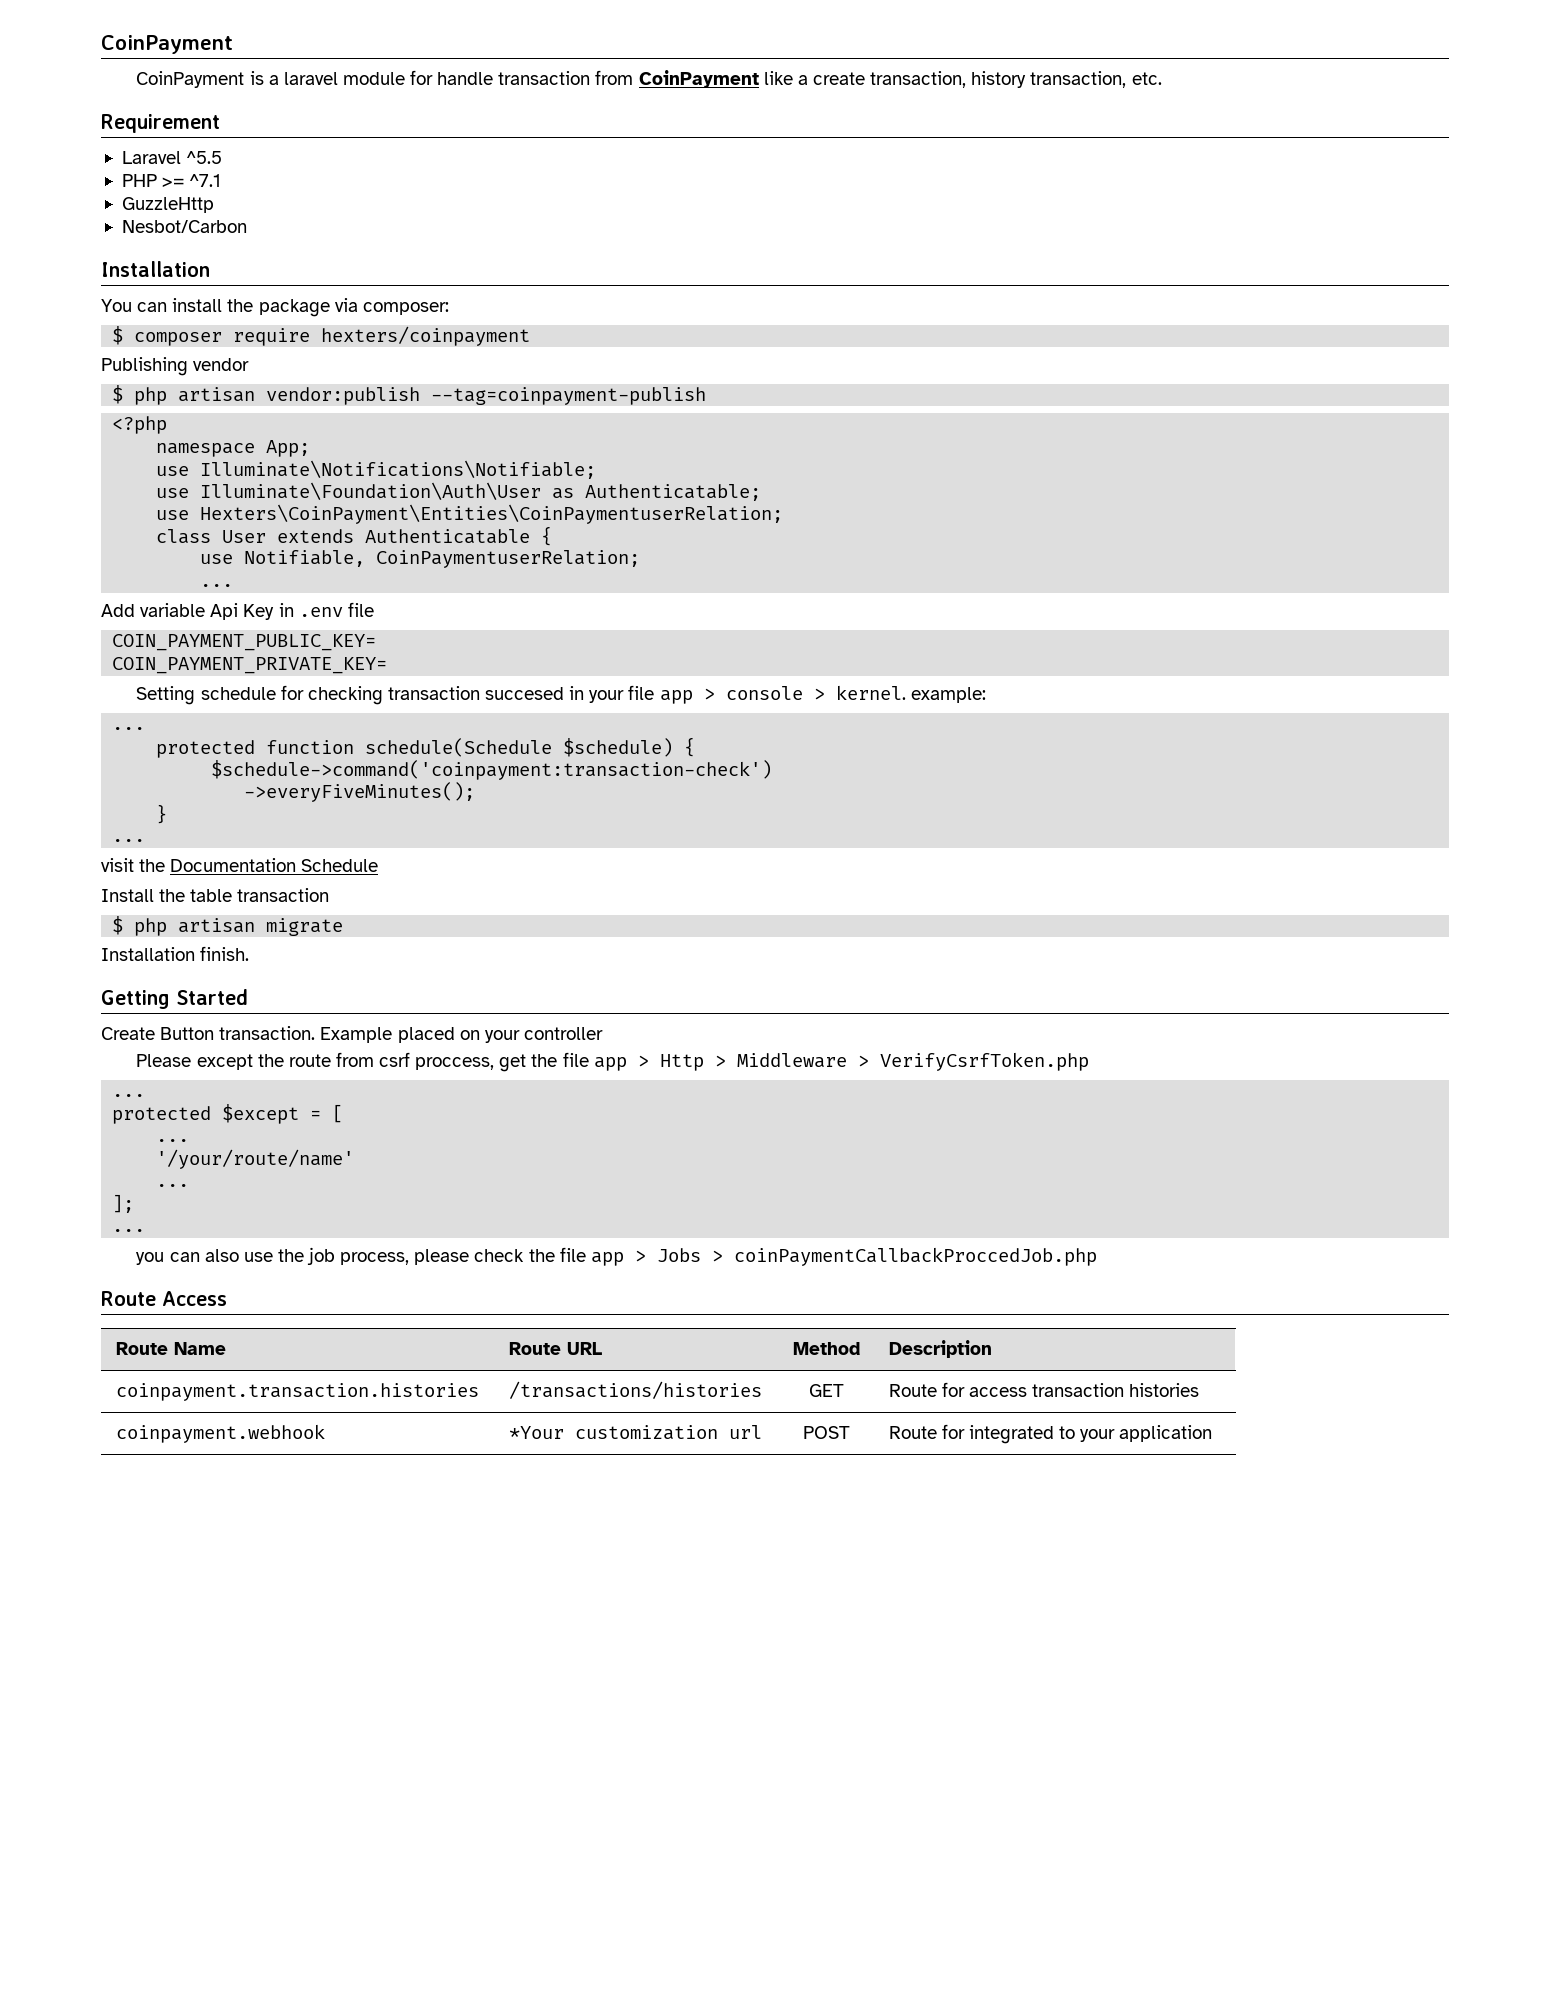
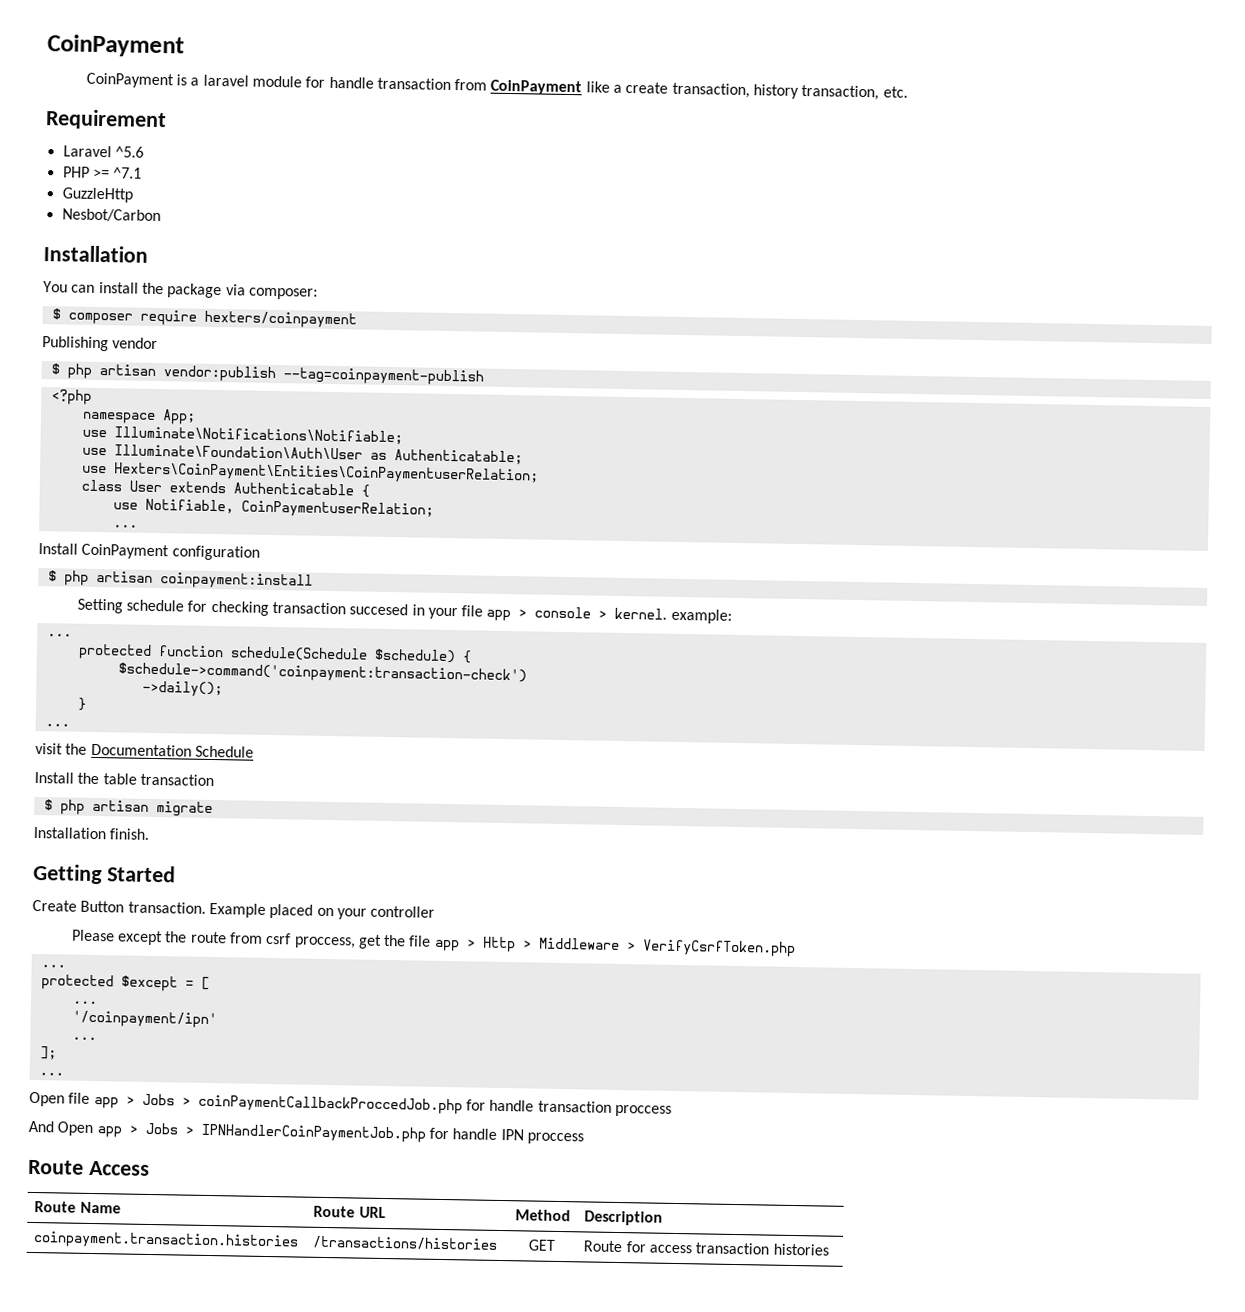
[186,151,223,164] ^5.5 -> [114,146,144,158] ^5.6
[101,602,374,620] [112,634,377,651] [112,657,388,674] Add variable Api Key in .env file // COIN_PAYMENT_PUBLIC_KEY= // COIN_PAYMENT_PRIVATE_KEY= -> [38,543,260,561] [47,570,313,590] Install CoinPayment configuration // $ php artisan coinpayment:install
[244,782,476,802] ->everyFiveMinutes(); -> [141,680,223,698] ->daily();
[156,1149,355,1169] '/your/route/name' -> [71,1010,217,1029] '/coinpayment/ipn'
[136,1247,555,1265] you can also use the job process, please check the -> [29,1091,65,1107] Open
(1097, 1256) none -> [465,1099,672,1117] [28,1120,584,1145] for handle transaction proccess // And Open app > Jobs > IPNHandlerCoinPaymentJob.php for handle IPN proccess
[115,1424,325,1443] [508,1425,762,1440] [802,1426,850,1439] [888,1424,1213,1444] // coinpayment.webhook | *Your customization url | POST | Route for integrated to your application -> (829, 1249) none

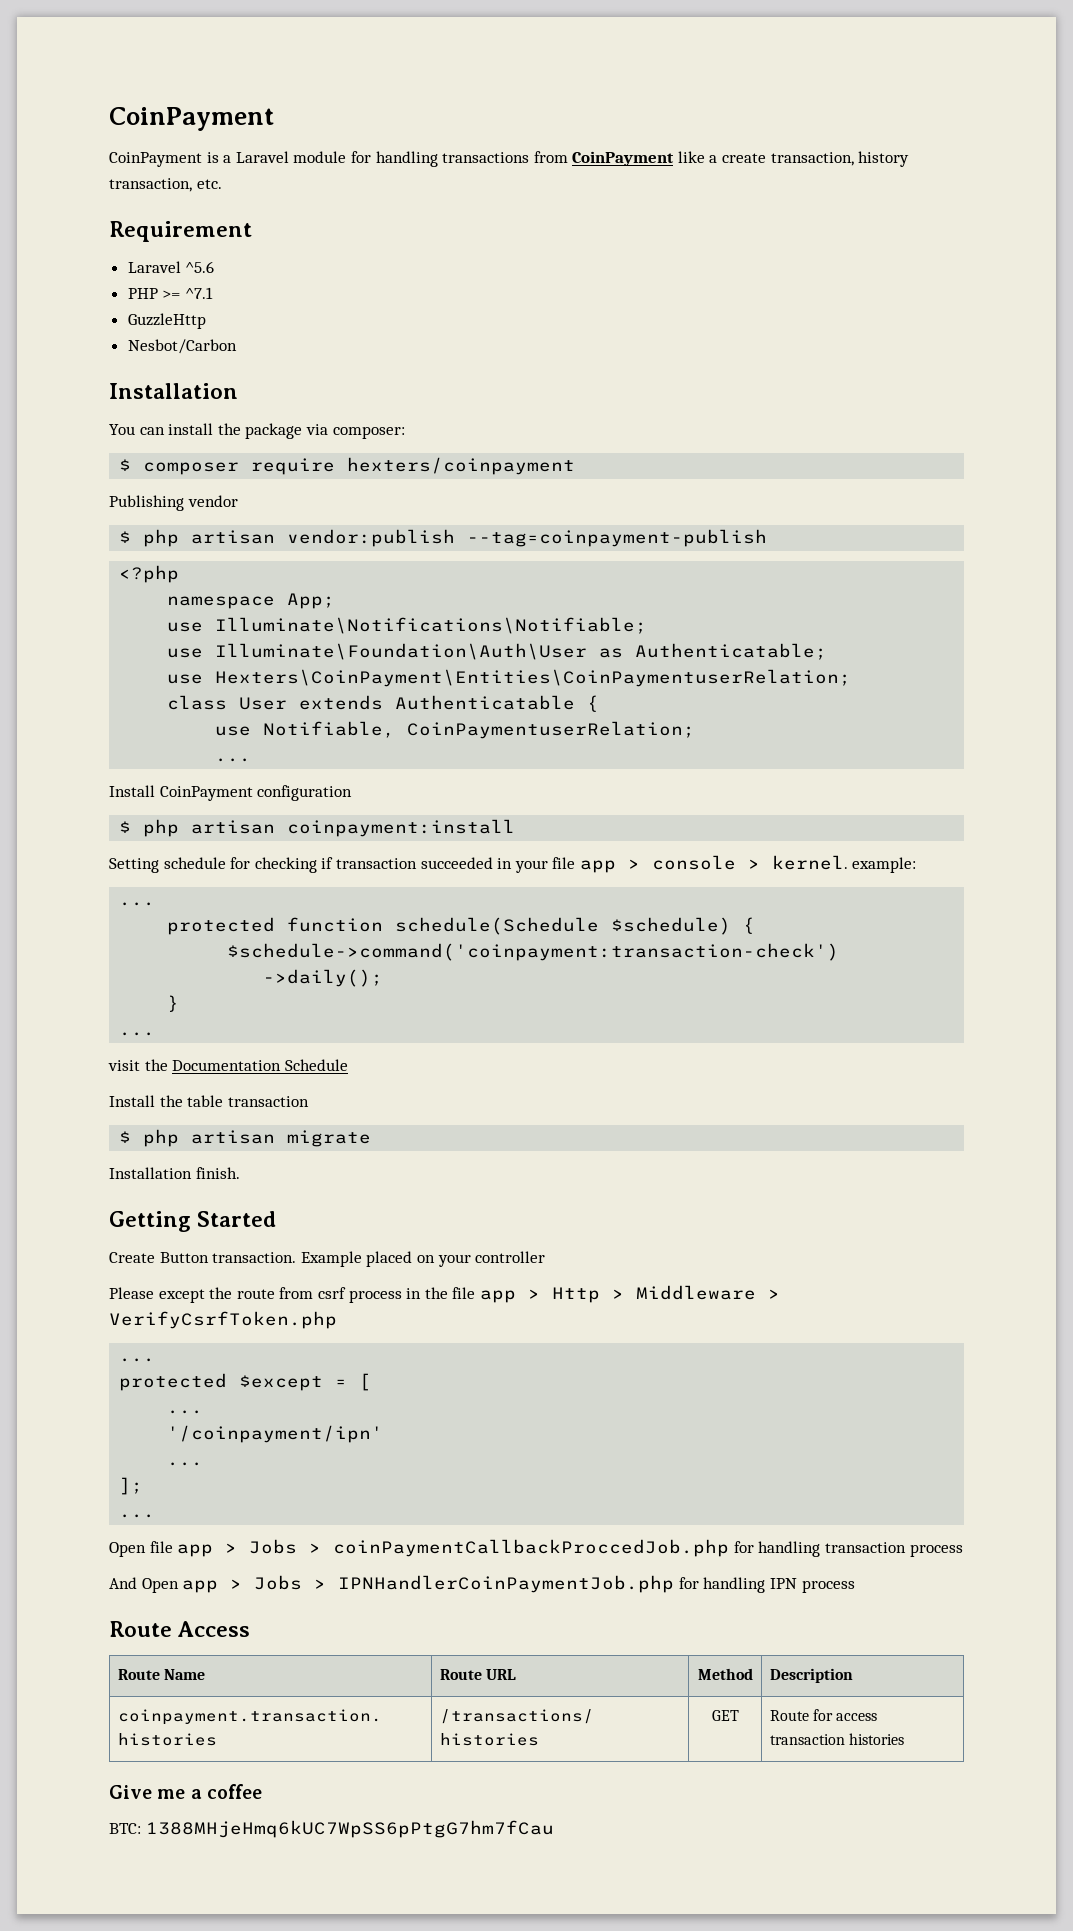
[202,74,249,87] laravel -> [235,151,289,163] Laravel
[328,76,451,90] handle transaction -> [375,151,530,167] handling transactions
[271,601,409,616] transaction succesed -> [321,857,493,869] if transaction succeeded
[293,934,382,949] proccess, get -> [348,1288,422,1303] process in
[489,1099,672,1117] handle transaction proccess -> [758,1541,963,1557] handling transaction process
[452,1128,584,1145] handle IPN proccess -> [703,1577,855,1593] handling IPN process
(829, 1249) none -> [109,1784,262,1799] [109,1820,554,1838] // Give me a coffee // BTC: 1388MHjeHmq6kUC7WpSS6pPtgG7hm7fCau

